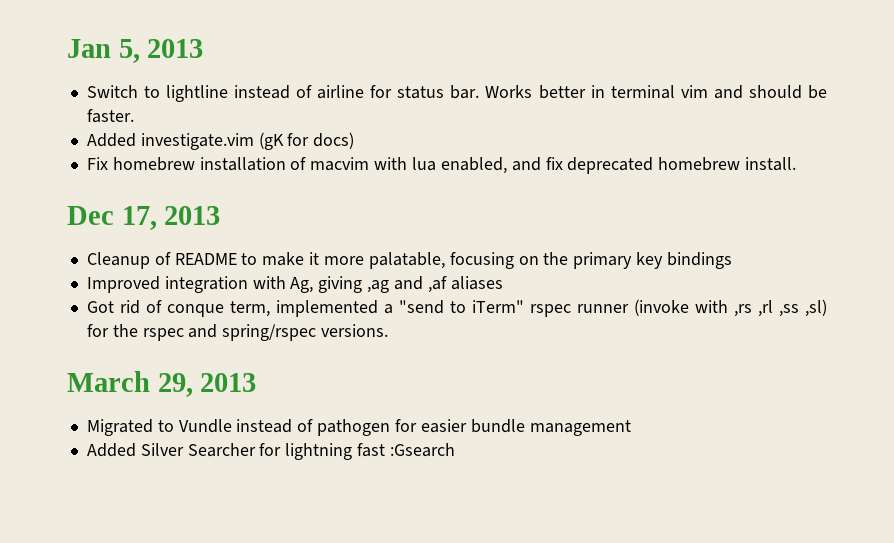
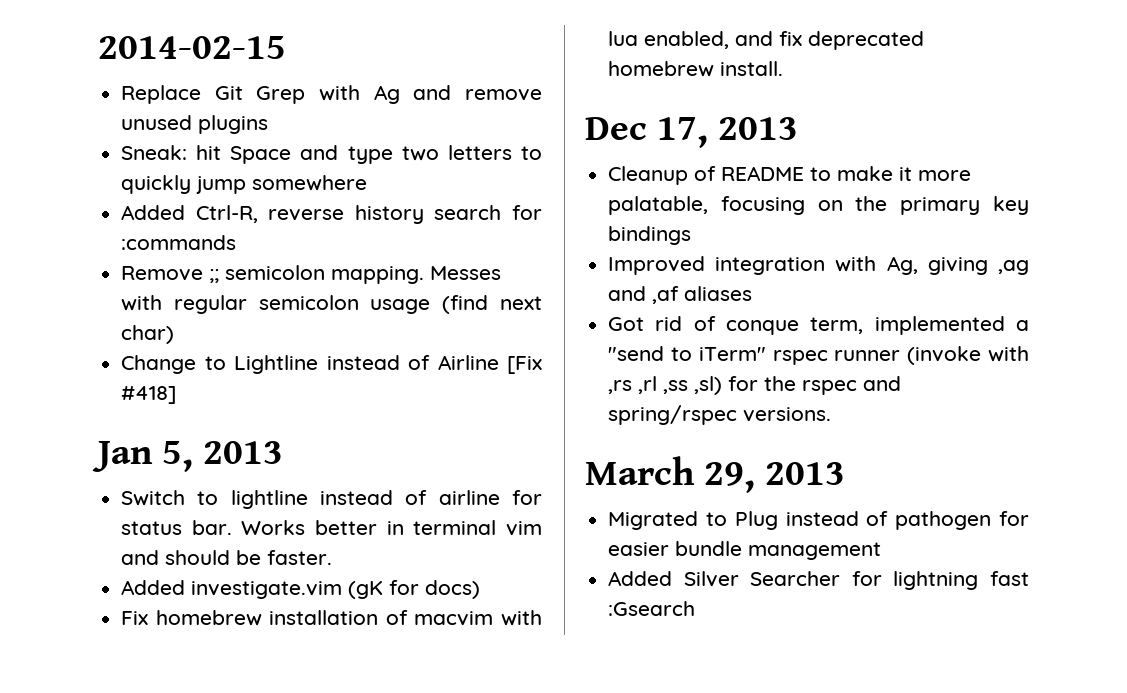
(67, 48) none -> [98,36,286,59] [121,85,542,104] [121,115,269,134] [121,145,542,164] [121,175,368,194] [121,205,542,224] [121,235,237,250] [121,265,502,284] [121,295,542,314] [121,325,175,344] [121,355,542,374] [121,386,177,404] 2014-02-15 // Replace Git Grep with Ag and remove unused plugins // Sneak: hit Space and type two letters to quickly jump somewhere // Added Ctrl-R, reverse history search for :commands // Remove ;; semicolon mapping. Messes with regular semicolon usage (find next char) // Change to Lightline instead of Airline [Fix #418] //
[178,419,232,433] Vundle -> [734,511,778,530] Plug

